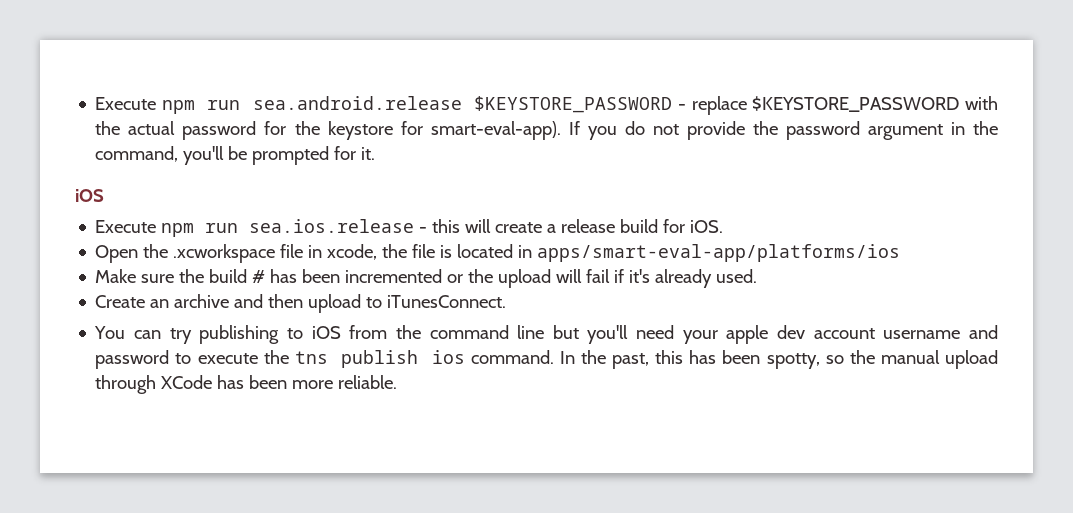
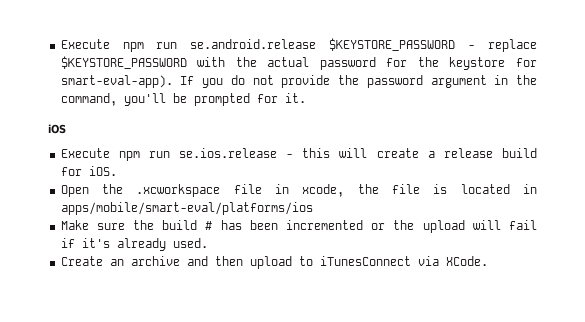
[95,96,462,114] Execute npm run sea.android.release -> [60,39,317,52] Execute npm run se.android.release
[249,219,415,233] sea.ios.release -> [179,148,278,158] se.ios.release
[537,244,901,262] apps/smart-eval-app/platforms/ios -> [60,202,313,215] apps/mobile/smart-eval/platforms/ios
[387,295,507,308] [94,325,999,344] [95,350,998,369] [95,375,398,394] iTunesConnect. // You can try publishing to iOS from the command line but you'll need your apple dev account username and password to execute the tns publish ios command. In the past, this has been spotty, so the manual upload through XCode has been more reliable. -> [319,256,488,266] iTunesConnect via XCode.

